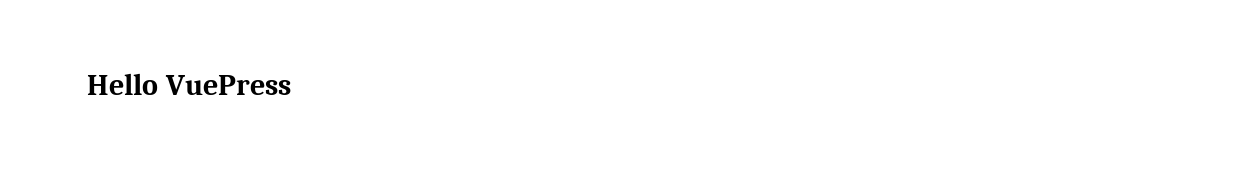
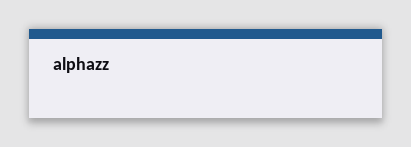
[87,73,291,95] Hello VuePress -> [53,57,109,73] alphazz

